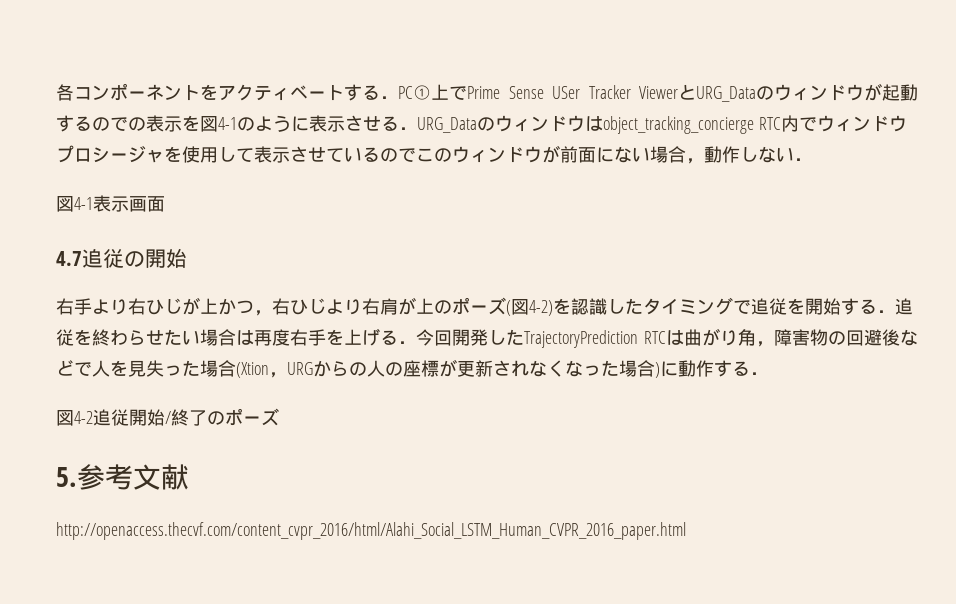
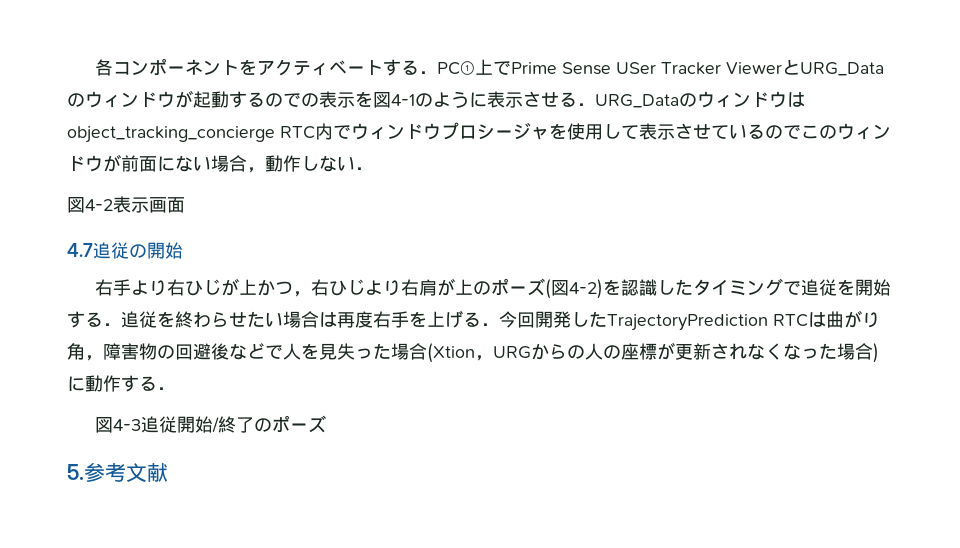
[74,197,93,210] 4-1 -> [85,199,113,211] 4-2
[74,411,93,424] 4-2 -> [112,419,141,431] 4-3
[56,522,686,540] // http://openaccess.thecvf.com/content_cvpr_2016/html/Alahi_Social_LSTM_Human_CVPR_2016_paper.html -> (168, 472) none

